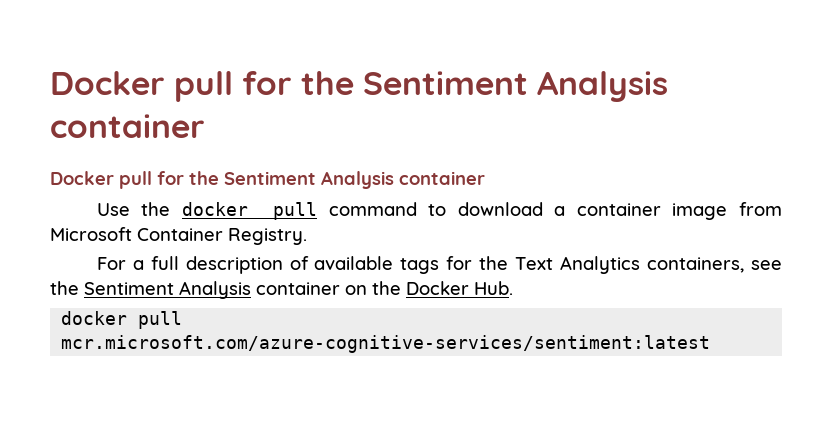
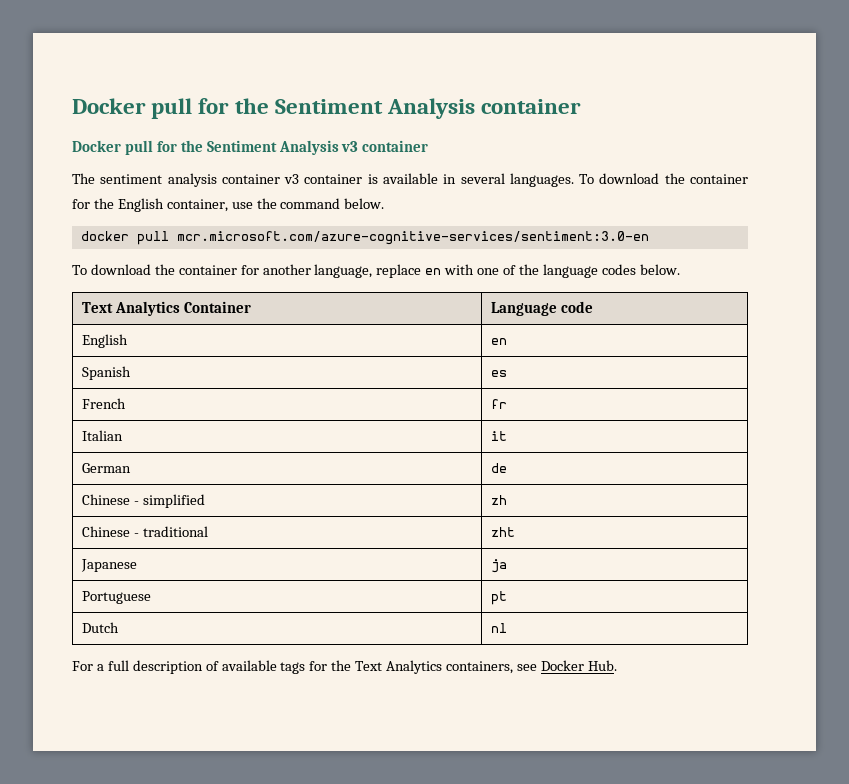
[399,171,485,185] [96,202,782,220] [50,227,307,245] container // Use the docker pull command to download a container image from Microsoft Container Registry. -> [341,140,429,152] [72,173,749,187] [72,198,385,212] [80,231,649,245] [72,264,680,278] [82,301,252,316] [491,301,594,316] [82,334,129,348] [491,338,508,345] [82,366,132,380] [491,370,508,377] [82,398,127,409] [491,399,508,409] [82,430,124,441] [491,431,508,441] [82,463,132,473] [491,463,508,473] [82,494,206,508] [491,495,508,505] [82,526,209,537] [491,527,516,537] [81,559,138,572] [491,559,508,573] [82,591,152,604] [491,591,508,605] [82,622,120,633] [491,623,508,633] v3 container // The sentiment analysis container v3 container is available in several languages. To download the container for the English container, use the command below. // docker pull mcr.microsoft.com/azure-cognitive-services/sentiment:3.0-en // To download the container for another language, replace en with one of the language codes below. // Text Analytics Container | Language code // English | en // Spanish | es // French | fr // Italian | it // German | de // Chinese - simplified | zh // Chinese - traditional | zht // Japanese | ja // Portuguese | pt // Dutch | nl
[50,281,401,299] the Sentiment Analysis container on the -> (537, 667) none
[61,311,183,329] [61,335,711,353] // docker pull mcr.microsoft.com/azure-cognitive-services/sentiment:latest -> (617, 665) none

